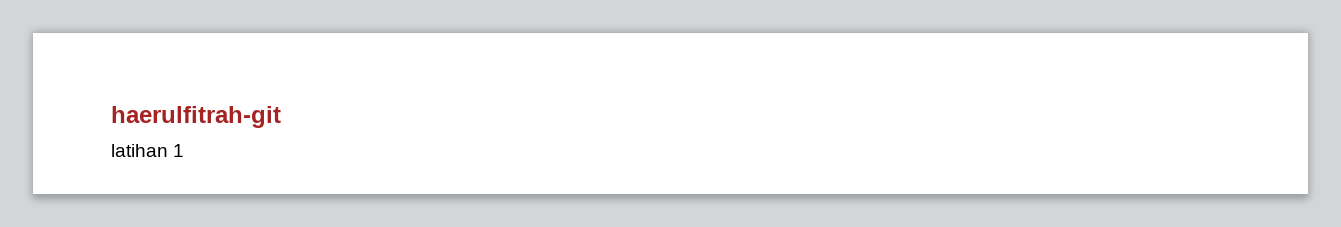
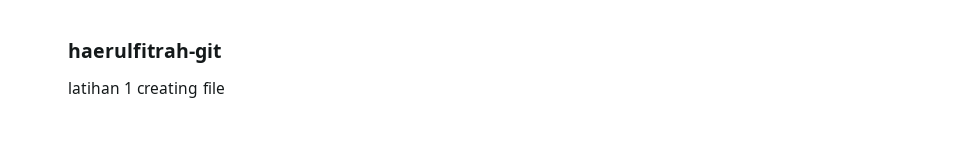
(185, 150) none -> [137,82,225,98] creating file

